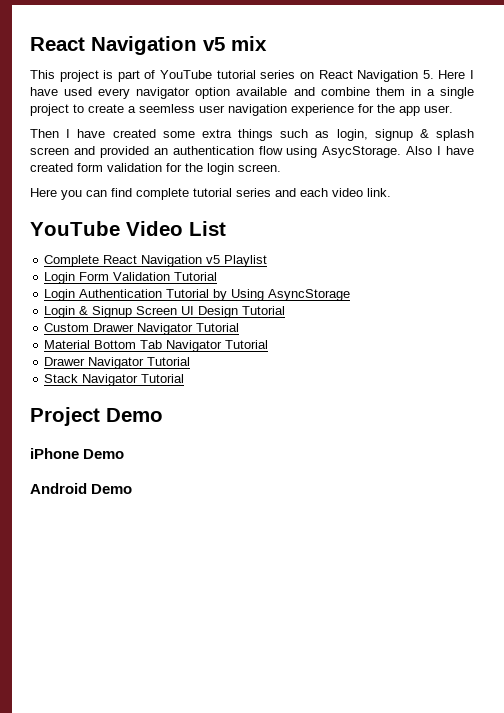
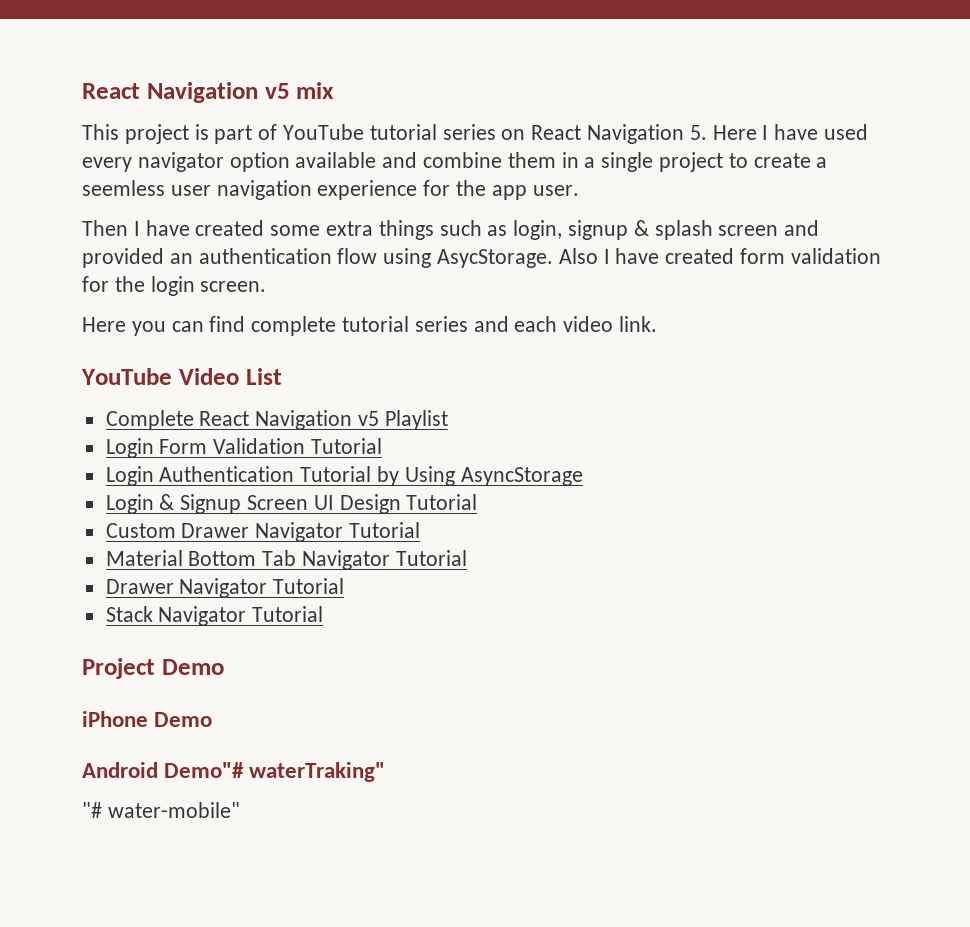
[91,484,133,494] Demo -> [164,762,386,782] [82,802,240,818] Demo"# waterTraking" // "# water-mobile"

